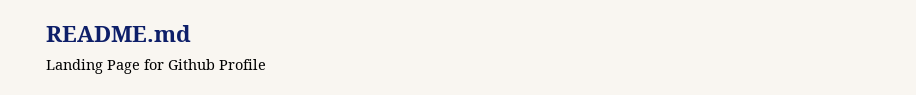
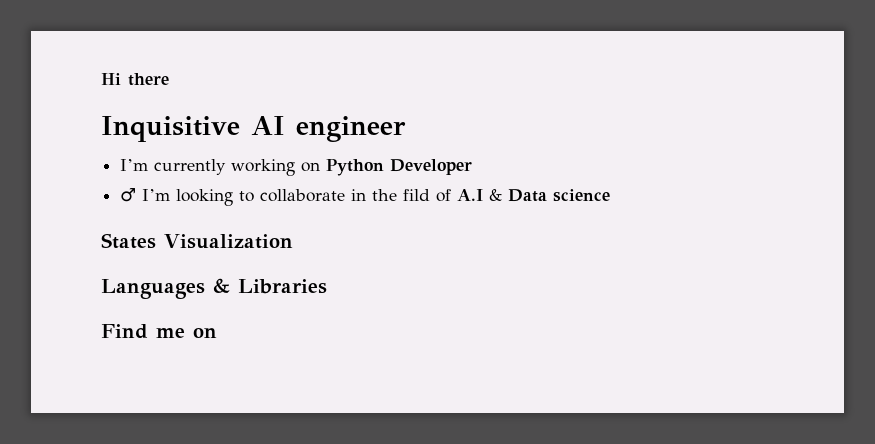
[46,25,191,42] [46,59,266,74] README.md // Landing Page for Github Profile -> [101,73,169,86] [101,116,406,142] [120,159,473,176] [120,188,611,206] [101,233,293,249] [101,278,327,299] [101,324,217,339] Hi there // Inquisitive AI engineer // I’m currently working on Python Developer // ♂ I’m looking to collaborate in the fild of A.I & Data science // States Visualization // Languages & Libraries // Find me on

